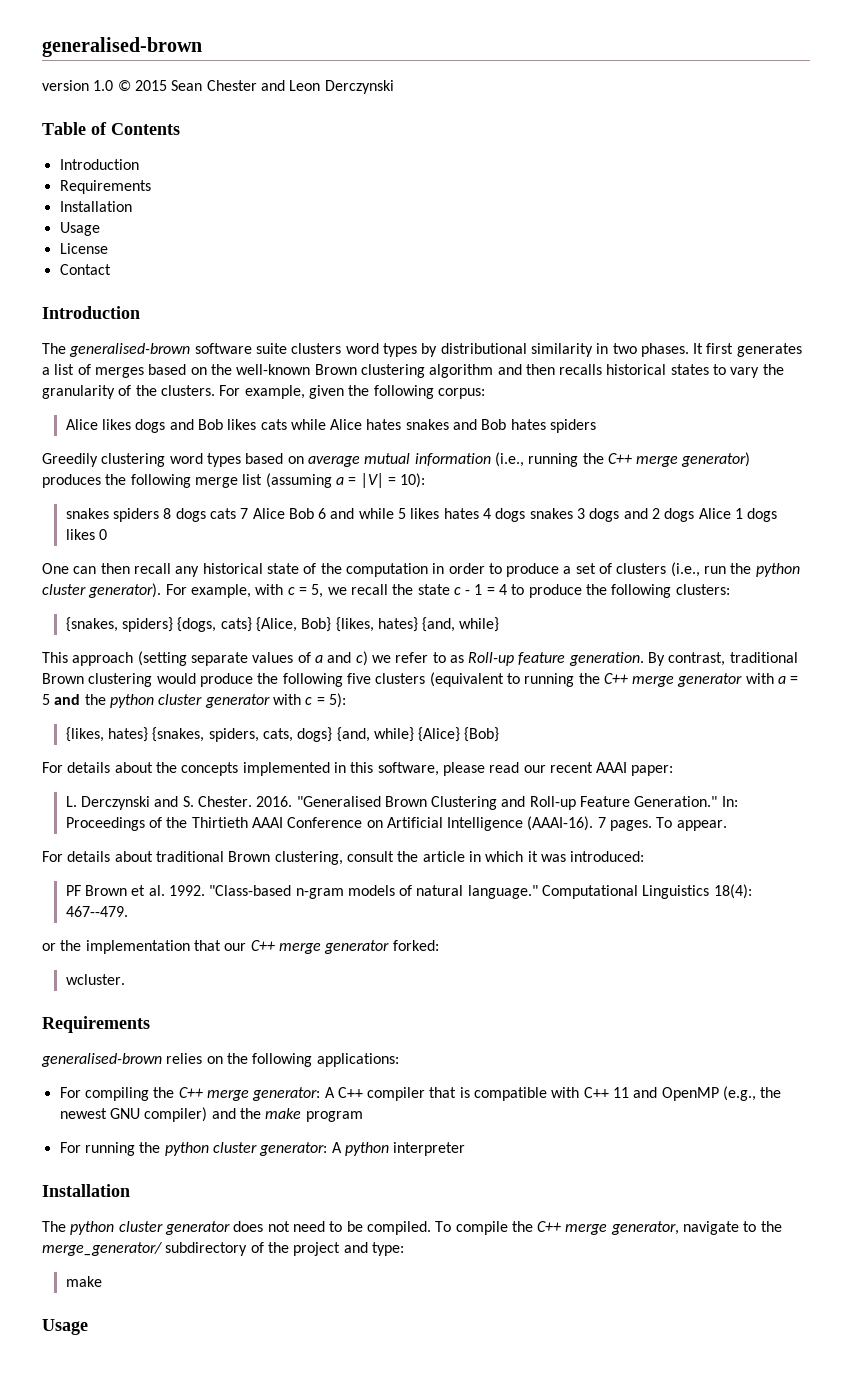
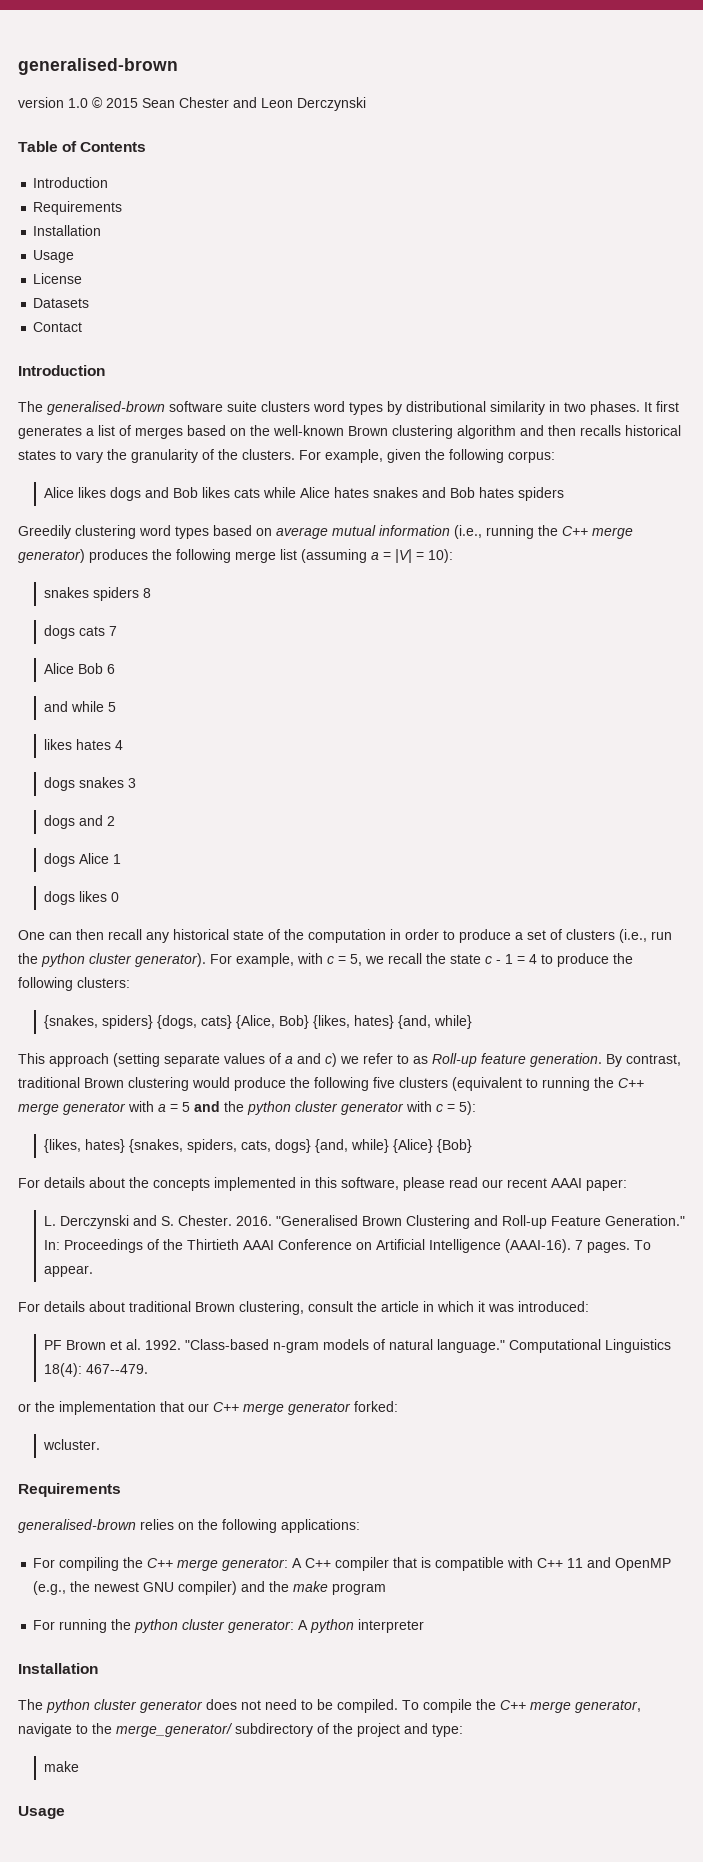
(108, 248) none -> [33,298,90,308] // Datasets
(172, 513) none -> (151, 593) //
(249, 513) none -> (117, 631) //
(327, 513) none -> (115, 669) //
(407, 513) none -> (116, 707) //
(492, 513) none -> (123, 745) //
(586, 513) none -> (136, 783) //
(660, 513) none -> (115, 821) //
(743, 513) none -> (121, 859) //

